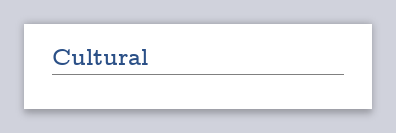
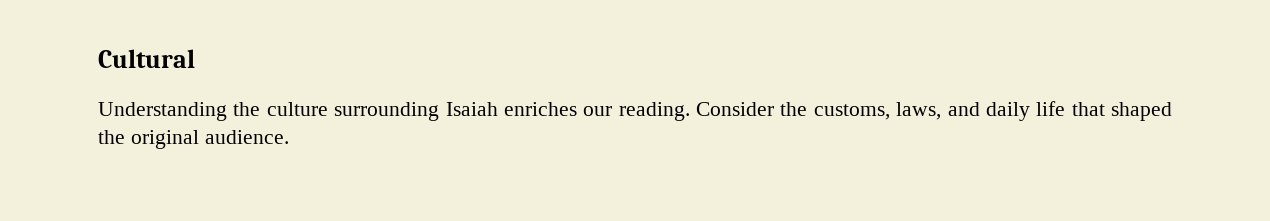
(148, 57) none -> [98,101,1172,121] [98,130,289,149] // Understanding the culture surrounding Isaiah enriches our reading. Consider the customs, laws, and daily life that shaped the original audience.

